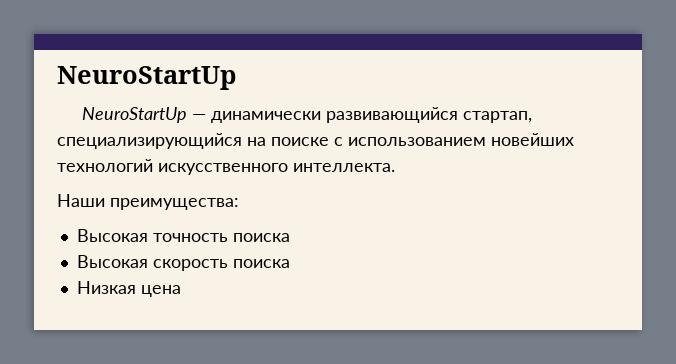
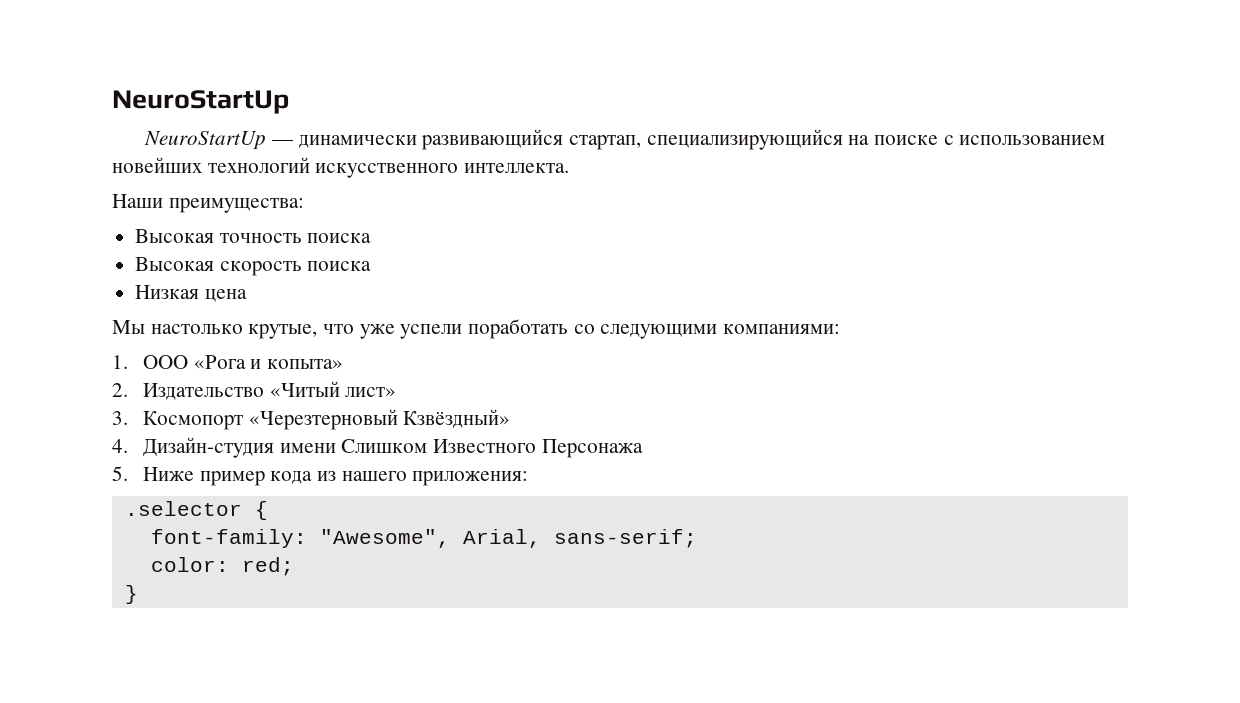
(181, 291) none -> [112,319,841,339] [112,355,343,369] [112,381,397,400] [112,409,511,430] [112,437,643,458] [112,466,529,486] [124,501,268,520] [150,529,697,548] [150,557,294,576] [124,585,138,604] // Мы настолько крутые, что уже успели поработать со следующими компаниями: // 1. ООО «Рога и копыта» // 2. Издательство «Читый лист» // 3. Космопорт «Черезтерновый Кзвёздный» // 4. Дизайн-студия имени Слишком Известного Персонажа // 5. Ниже пример кода из нашего приложения: // .selector { // font-family: "Awesome", Arial, sans-serif; // color: red; // }

